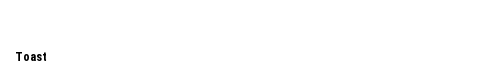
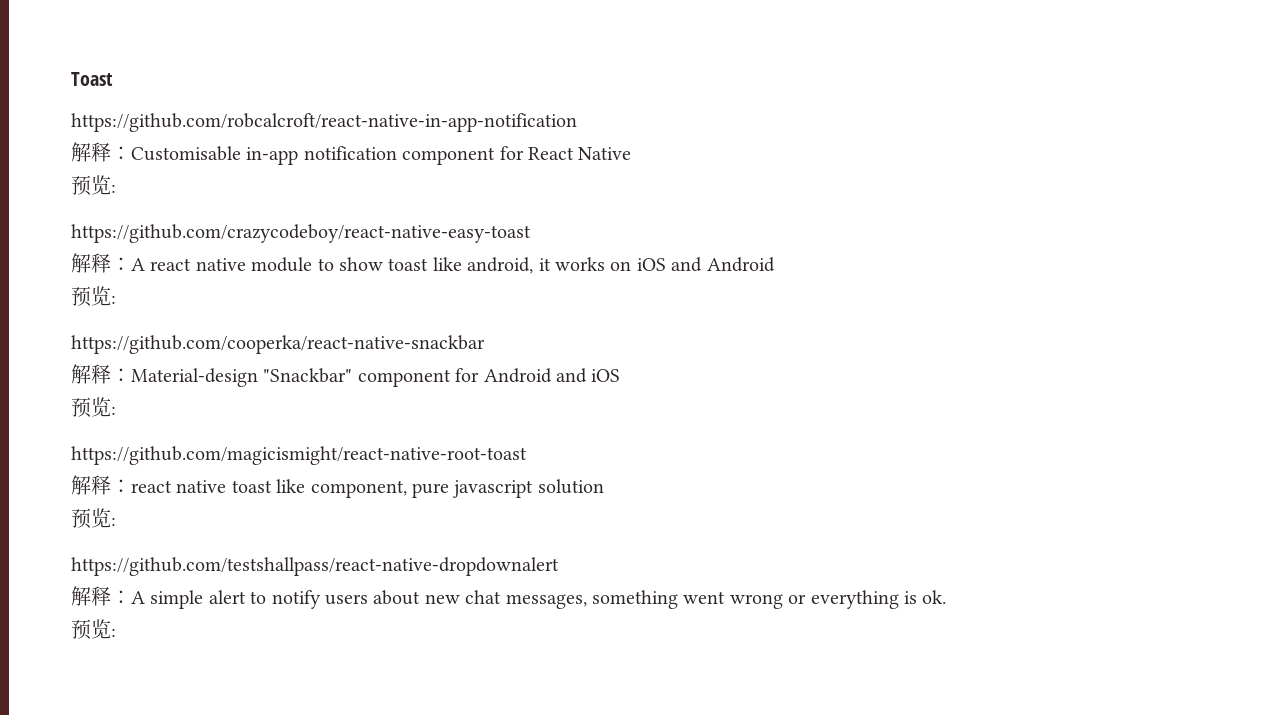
(47, 56) none -> [71,113,577,132] [71,142,632,165] [71,175,116,196] [71,224,531,243] [71,253,775,274] [71,286,116,307] [71,335,485,354] [71,364,621,387] [71,397,116,418] [71,446,527,465] [71,475,604,498] [71,508,116,529] [71,557,559,576] [71,586,947,609] [71,619,116,640] // https://github.com/robcalcroft/react-native-in-app-notification // 解释：Customisable in-app notification component for React Native // 预览: // https://github.com/crazycodeboy/react-native-easy-toast // 解释：A react native module to show toast like android, it works on iOS and Android // 预览: // https://github.com/cooperka/react-native-snackbar // 解释：Material-design "Snackbar" component for Android and iOS // 预览: // https://github.com/magicismight/react-native-root-toast // 解释：react native toast like component, pure javascript solution // 预览: // https://github.com/testshallpass/react-native-dropdownalert // 解释：A simple alert to notify users about new chat messages, something went wrong or everything is ok. // 预览:

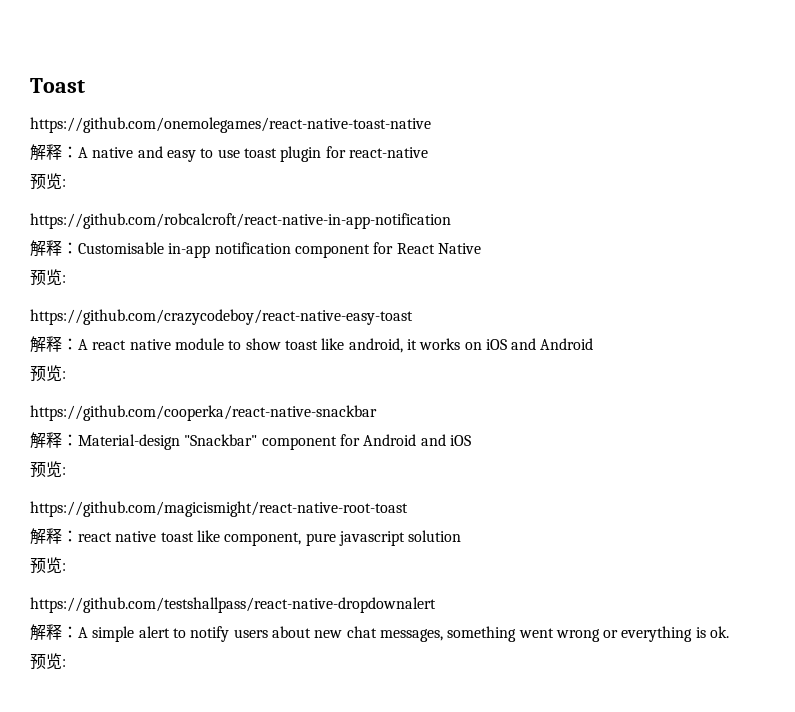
(113, 79) none -> [30,117,431,133] [30,144,428,162] [30,173,66,190] // https://github.com/onemolegames/react-native-toast-native // 解释：A native and easy to use toast plugin for react-native // 预览:

